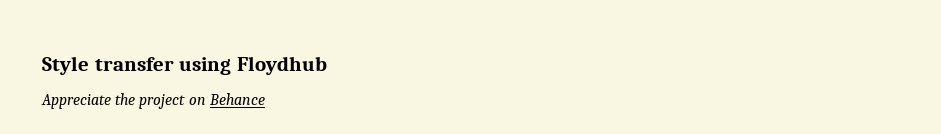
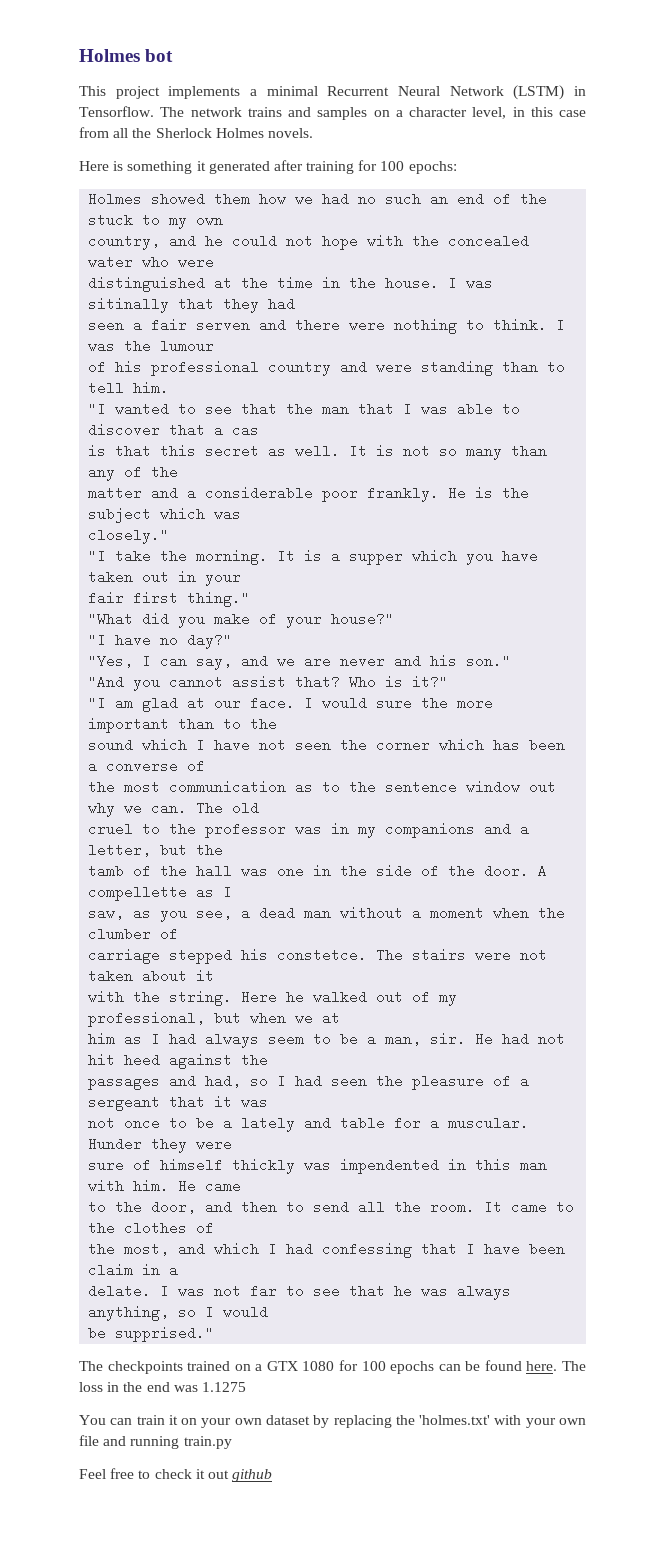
[42,56,328,75] [41,93,265,109] Style transfer using Floydhub // Appreciate the project on Behance -> [79,49,174,62] [79,85,586,100] [79,106,586,120] [79,127,313,138] [79,160,457,174] [88,192,548,206] [88,213,224,229] [88,234,530,250] [88,255,215,269] [88,276,494,292] [88,297,296,313] [88,318,566,334] [88,339,215,353] [88,360,566,376] [88,381,170,395] [88,402,521,416] [88,423,260,437] [88,444,548,460] [88,465,179,481] [88,486,530,502] [88,507,242,523] [88,528,170,544] [88,549,539,565] [88,570,242,586] [88,591,251,607] [88,612,395,628] [88,633,233,649] [88,654,512,670] [88,675,449,691] [88,696,494,712] [88,717,278,733] [88,738,566,752] [88,759,206,773] [88,780,557,794] [88,801,260,817] [88,822,530,838] [88,843,224,857] [88,864,548,878] [88,885,233,901] [88,906,566,922] [88,927,179,941] [88,948,548,964] [88,969,215,983] [88,990,458,1006] [88,1011,341,1027] [88,1032,566,1048] [88,1053,269,1069] [88,1074,530,1090] [88,1095,269,1111] [88,1116,530,1132] [88,1137,233,1153] [88,1158,548,1174] [88,1179,242,1193] [88,1200,575,1214] [88,1221,215,1235] [88,1242,566,1258] [88,1263,179,1277] [88,1284,512,1300] [88,1305,269,1321] [88,1326,215,1342] [79,1360,586,1374] [79,1382,246,1392] [79,1415,586,1428] [79,1435,232,1449] [79,1468,273,1482] Holmes bot // This project implements a minimal Recurrent Neural Network (LSTM) in Tensorflow. The network trains and samples on a character level, in this case from all the Sherlock Holmes novels. // Here is something it generated after training for 100 epochs: // Holmes showed them how we had no such an end of the stuck to my own // country, and he could not hope with the concealed water who were // distinguished at the time in the house. I was sitinally that they had // seen a fair serven and there were nothing to think. I was the lumour // of his professional country and were standing than to tell him. // "I wanted to see that the man that I was able to discover that a cas // is that this secret as well. It is not so many than any of the // matter and a considerable poor frankly. He is the subject which was // closely." // "I take the morning. It is a supper which you have taken out in your // fair first thing." // "What did you make of your house?" // "I have no day?" // "Yes, I can say, and we are never and his son." // "And you cannot assist that? Who is it?" // "I am glad at our face. I would sure the more important than to the // sound which I have not seen the corner which has been a converse of // the most communication as to the sentence window out why we can. The old // cruel to the professor was in my companions and a letter, but the // tamb of the hall was one in the side of the door. A compellette as I // saw, as you see, a dead man without a moment when the clumber of // carriage stepped his constetce. The stairs were not taken about it // with the string. Here he walked out of my professional, but when we at // him as I had always seem to be a man, sir. He had not hit heed against the // passages and had, so I had seen the pleasure of a sergeant that it was // not once to be a lately and table for a muscular. Hunder they were // sure of himself thickly was impendented in this man with him. He came // to the door, and then to send all the room. It came to the clothes of // the most, and which I had confessing that I have been claim in a // delate. I was not far to see that he was always anything, so I would // be supprised." // The checkpoints trained on a GTX 1080 for 100 epochs can be found here. The loss in the end was 1.1275 // You can train it on your own dataset by replacing the 'holmes.txt' with your own file and running train.py // Feel free to check it out github

